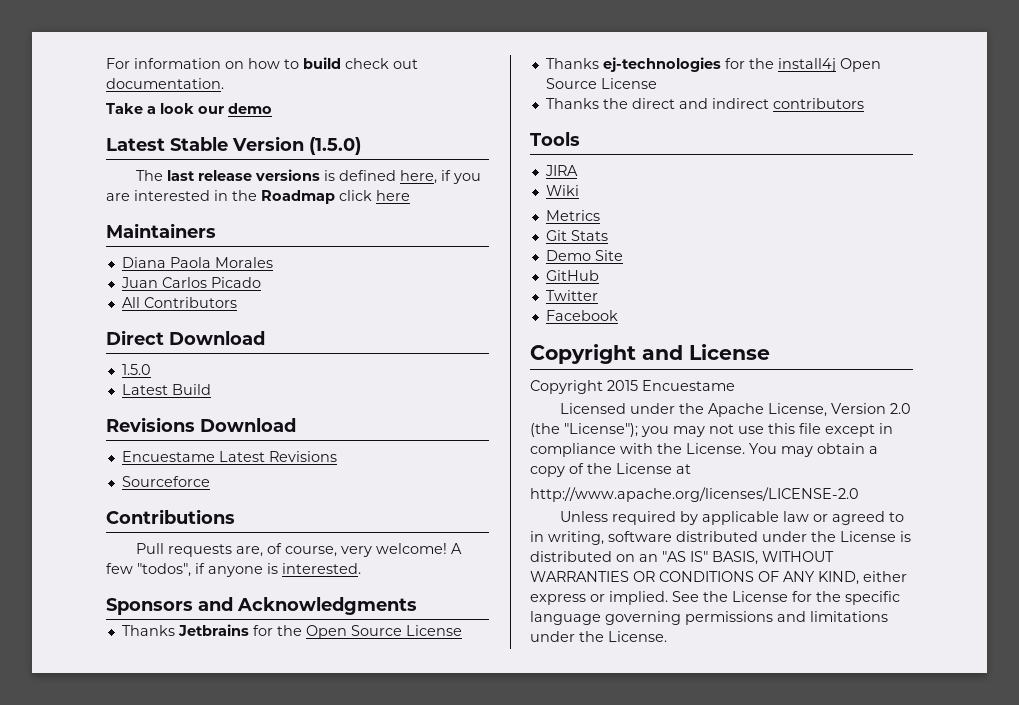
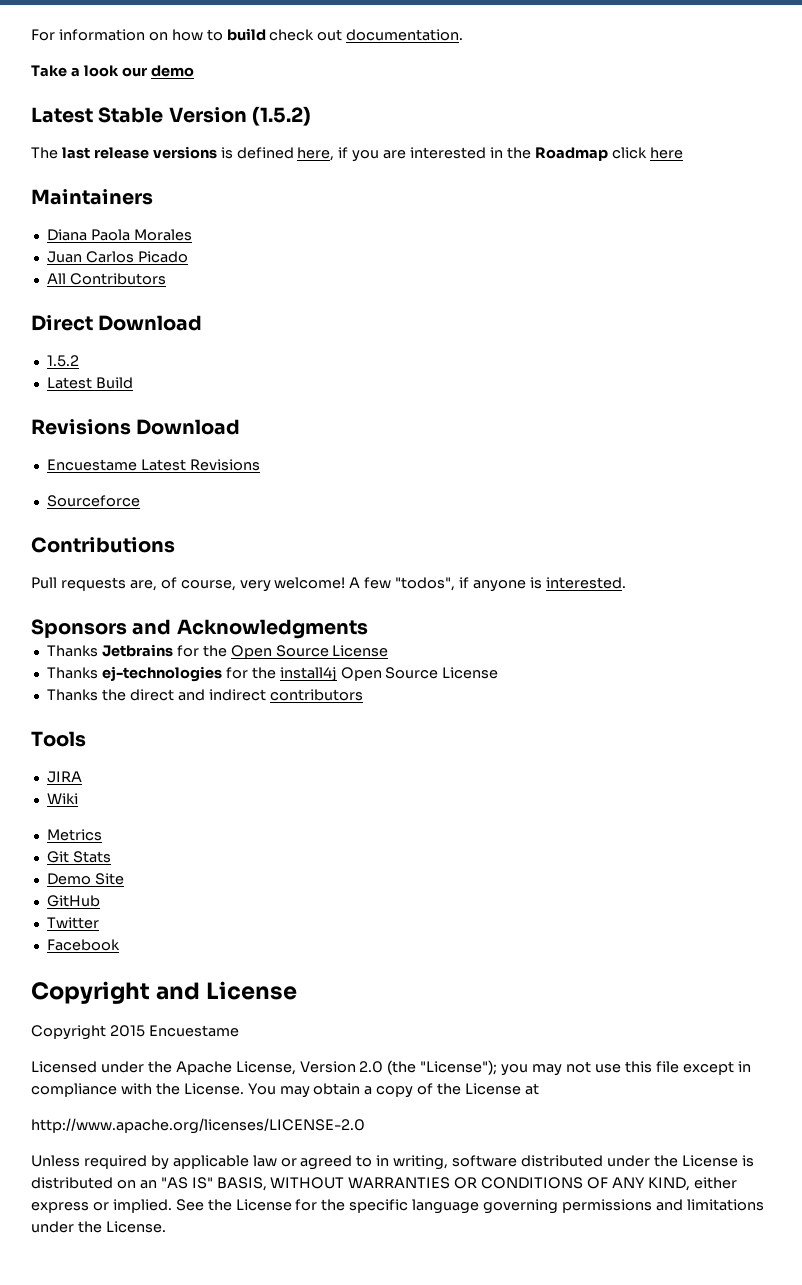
[309,137,361,155] (1.5.0) -> [251,106,311,126] (1.5.2)
[121,364,151,375] 1.5.0 -> [46,355,79,367] 1.5.2

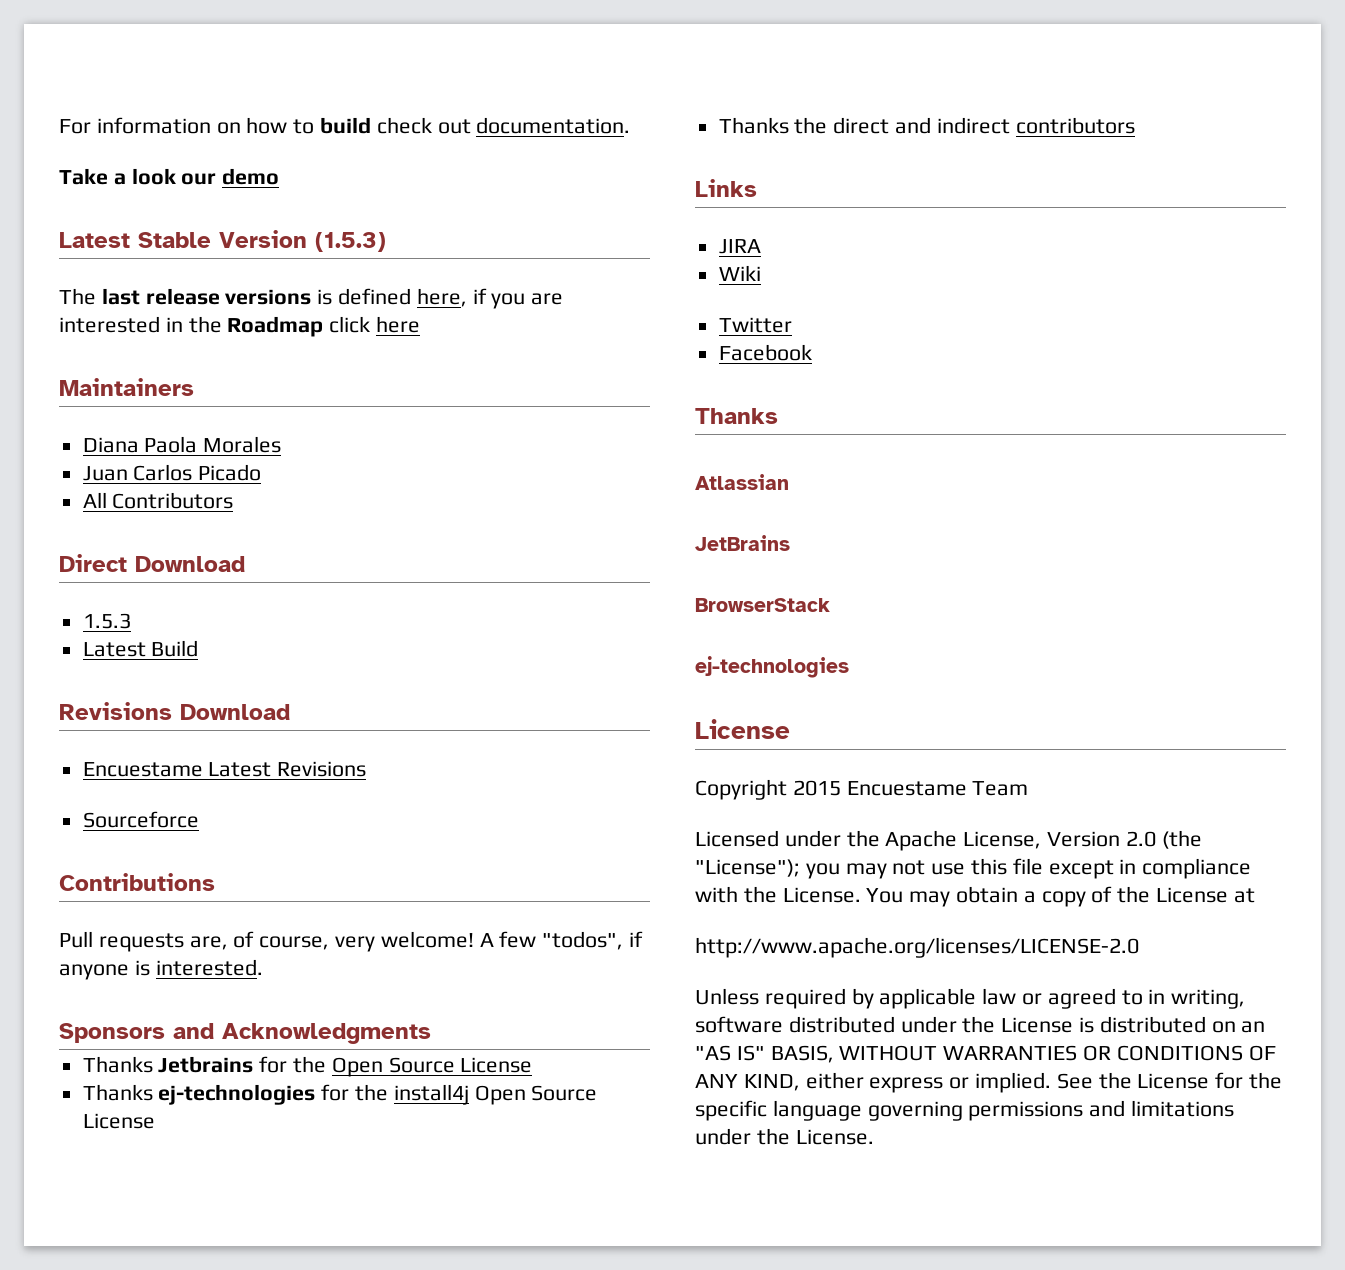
[251,106,311,126] (1.5.2) -> [315,232,386,252] (1.5.3)
[46,355,79,367] 1.5.2 -> [82,613,131,629] 1.5.3
[31,731,86,747] Tools -> [695,179,757,197] Links
[46,829,102,841] [46,851,111,863] [46,873,124,885] [46,895,100,907] [46,917,99,929] [46,939,120,951] [31,981,201,1004] Metrics // Git Stats // Demo Site // GitHub // Twitter // Facebook // Copyright and -> [718,317,792,333] [718,344,812,361] [695,408,778,424] [695,474,789,490] [695,535,790,551] [695,598,830,612] [695,656,849,678] Twitter // Facebook // Thanks // Atlassian // JetBrains // BrowserStack // ej-technologies //
(239, 1031) none -> [972,781,1029,796] Team

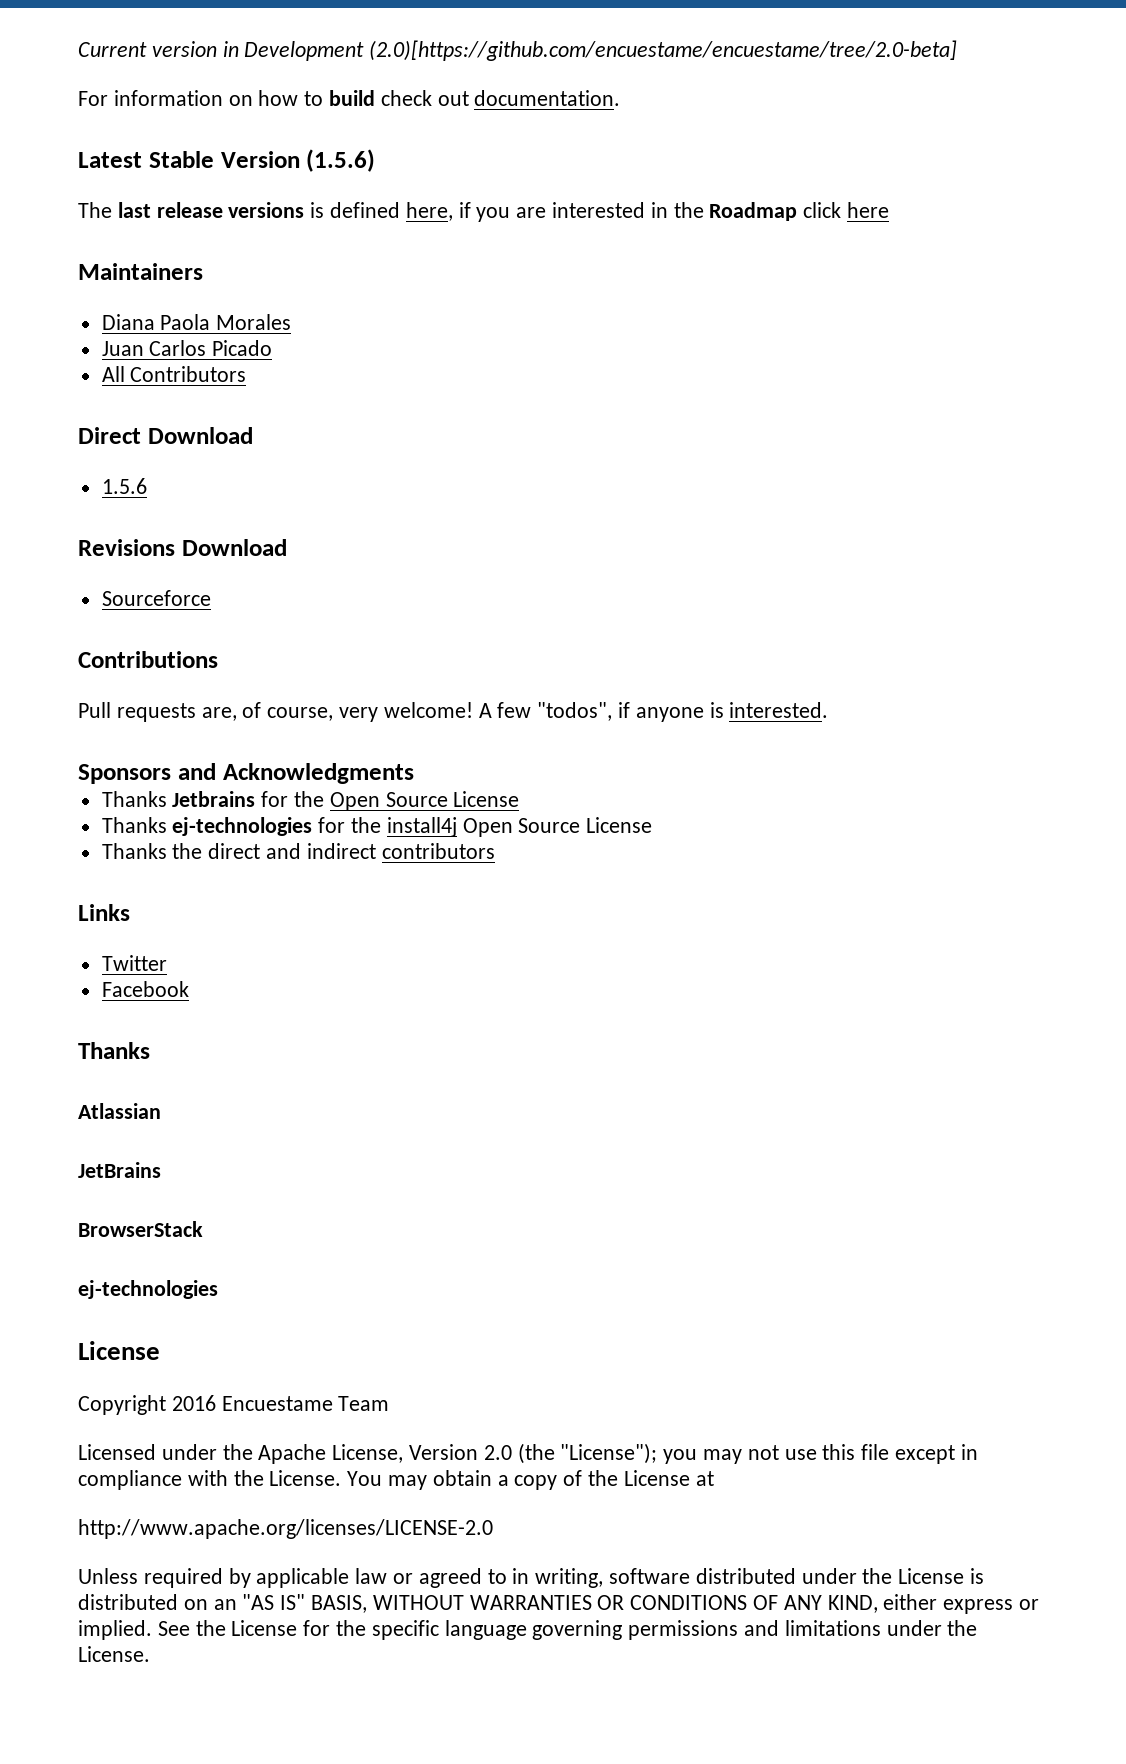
(59, 126) none -> [78,40,958,61] Current version in Development (2.0)[https://github.com/encuestame/encuestame/tree/2.0-beta] //
[59,168,280,185] // Take a look our demo -> (621, 98) none
[315,232,386,252] (1.5.3) -> [306,149,376,172] (1.5.6)
[82,613,131,629] [82,640,199,657] 1.5.3 // Latest Build -> [101,478,147,494] 1.5.6
[82,761,367,777] // Encuestame Latest Revisions -> (287, 547) none
[718,239,761,254] [718,265,761,281] // JIRA // Wiki -> (130, 912) none
[792,780,841,796] 2015 -> [171,1395,216,1411] 2016

